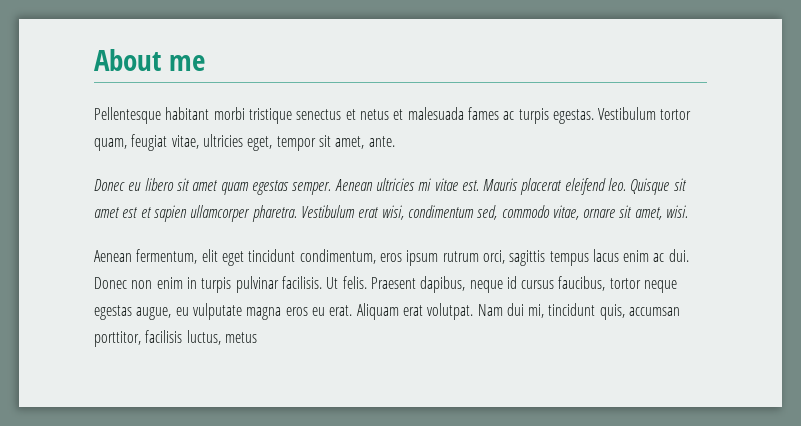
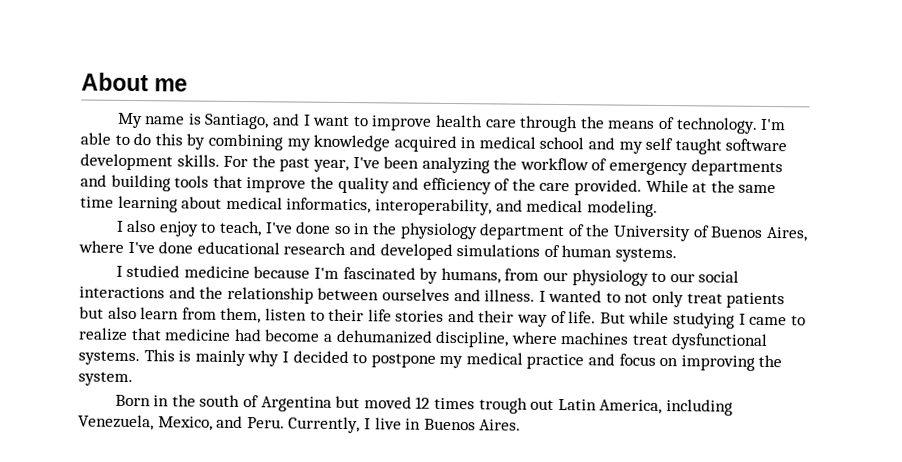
[94,107,692,124] [94,134,395,151] [94,178,687,195] [94,205,689,222] [94,249,689,266] [94,276,678,293] [94,303,681,320] [94,330,257,347] Pellentesque habitant morbi tristique senectus et netus et malesuada fames ac turpis egestas. Vestibulum tortor quam, feugiat vitae, ultricies eget, tempor sit amet, ante. // Donec eu libero sit amet quam egestas semper. Aenean ultricies mi vitae est. Mauris placerat eleifend leo. Quisque sit amet est et sapien ullamcorper pharetra. Vestibulum erat wisi, condimentum sed, commodo vitae, ornare sit amet, wisi. // Aenean fermentum, elit eget tincidunt condimentum, eros ipsum rutrum orci, sagittis tempus lacus enim ac dui. Donec non enim in turpis pulvinar facilisis. Ut felis. Praesent dapibus, neque id cursus faucibus, tortor neque egestas augue, eu vulputate magna eros eu erat. Aliquam erat volutpat. Nam dui mi, tincidunt quis, accumsan porttitor, facilisis luctus, metus -> [116,112,787,134] [80,132,788,155] [80,153,783,177] [80,174,777,196] [80,195,658,217] [115,219,808,242] [78,240,677,263] [115,264,740,286] [79,286,786,309] [79,306,806,329] [78,327,769,350] [78,349,783,371] [78,371,133,387] [114,394,733,416] [78,414,522,434] My name is Santiago, and I want to improve health care through the means of technology. I'm able to do this by combining my knowledge acquired in medical school and my self taught software development skills. For the past year, I've been analyzing the workflow of emergency departments and building tools that improve the quality and efficiency of the care provided. While at the same time learning about medical informatics, interoperability, and medical modeling. // I also enjoy to teach, I've done so in the physiology department of the University of Buenos Aires, where I've done educational research and developed simulations of human systems. // I studied medicine because I'm fascinated by humans, from our physiology to our social interactions and the relationship between ourselves and illness. I wanted to not only treat patients but also learn from them, listen to their life stories and their way of life. But while studying I came to realize that medicine had become a dehumanized discipline, where machines treat dysfunctional systems. This is mainly why I decided to postpone my medical practice and focus on improving the system. // Born in the south of Argentina but moved 12 times trough out Latin America, including Venezuela, Mexico, and Peru. Currently, I live in Buenos Aires.

